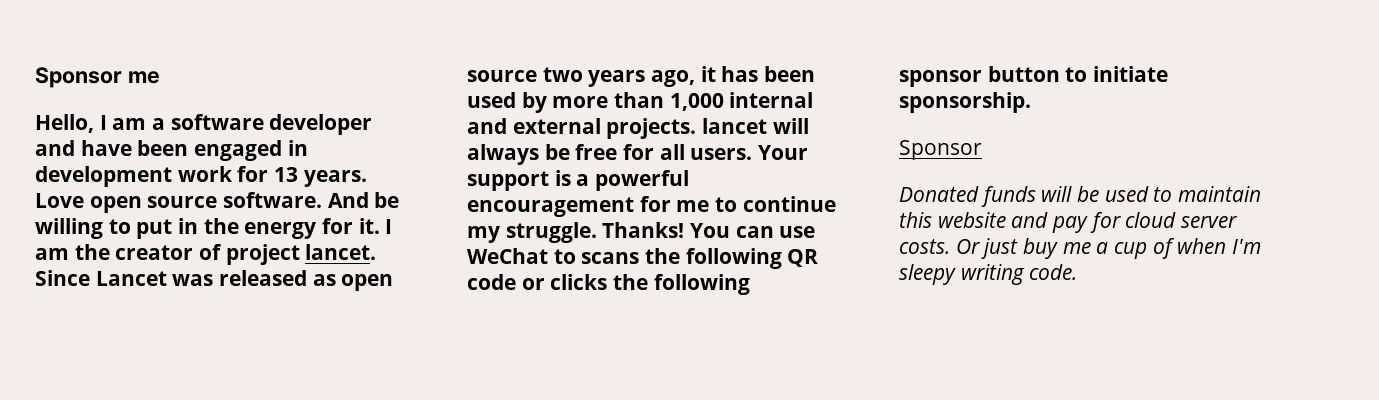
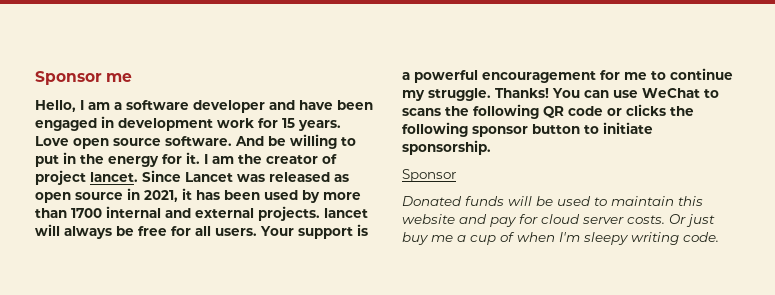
[274,167,299,182] 13 -> [282,118,295,128] 15
[542,67,696,87] two years ago, -> [127,188,178,202] in 2021,
[669,93,724,111] 1,000 -> [71,208,102,218] 1700

